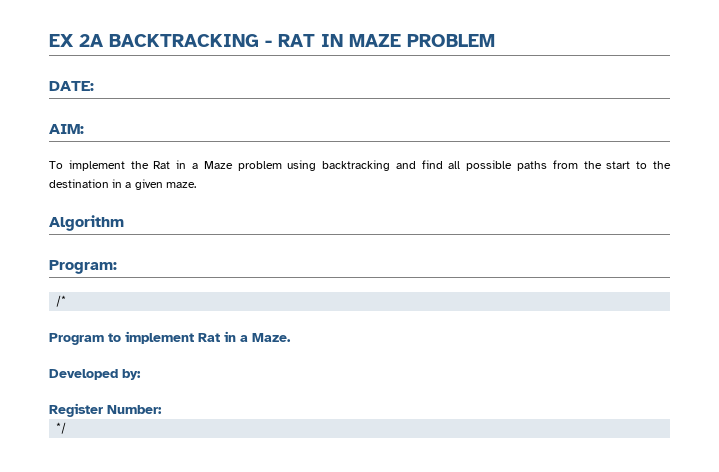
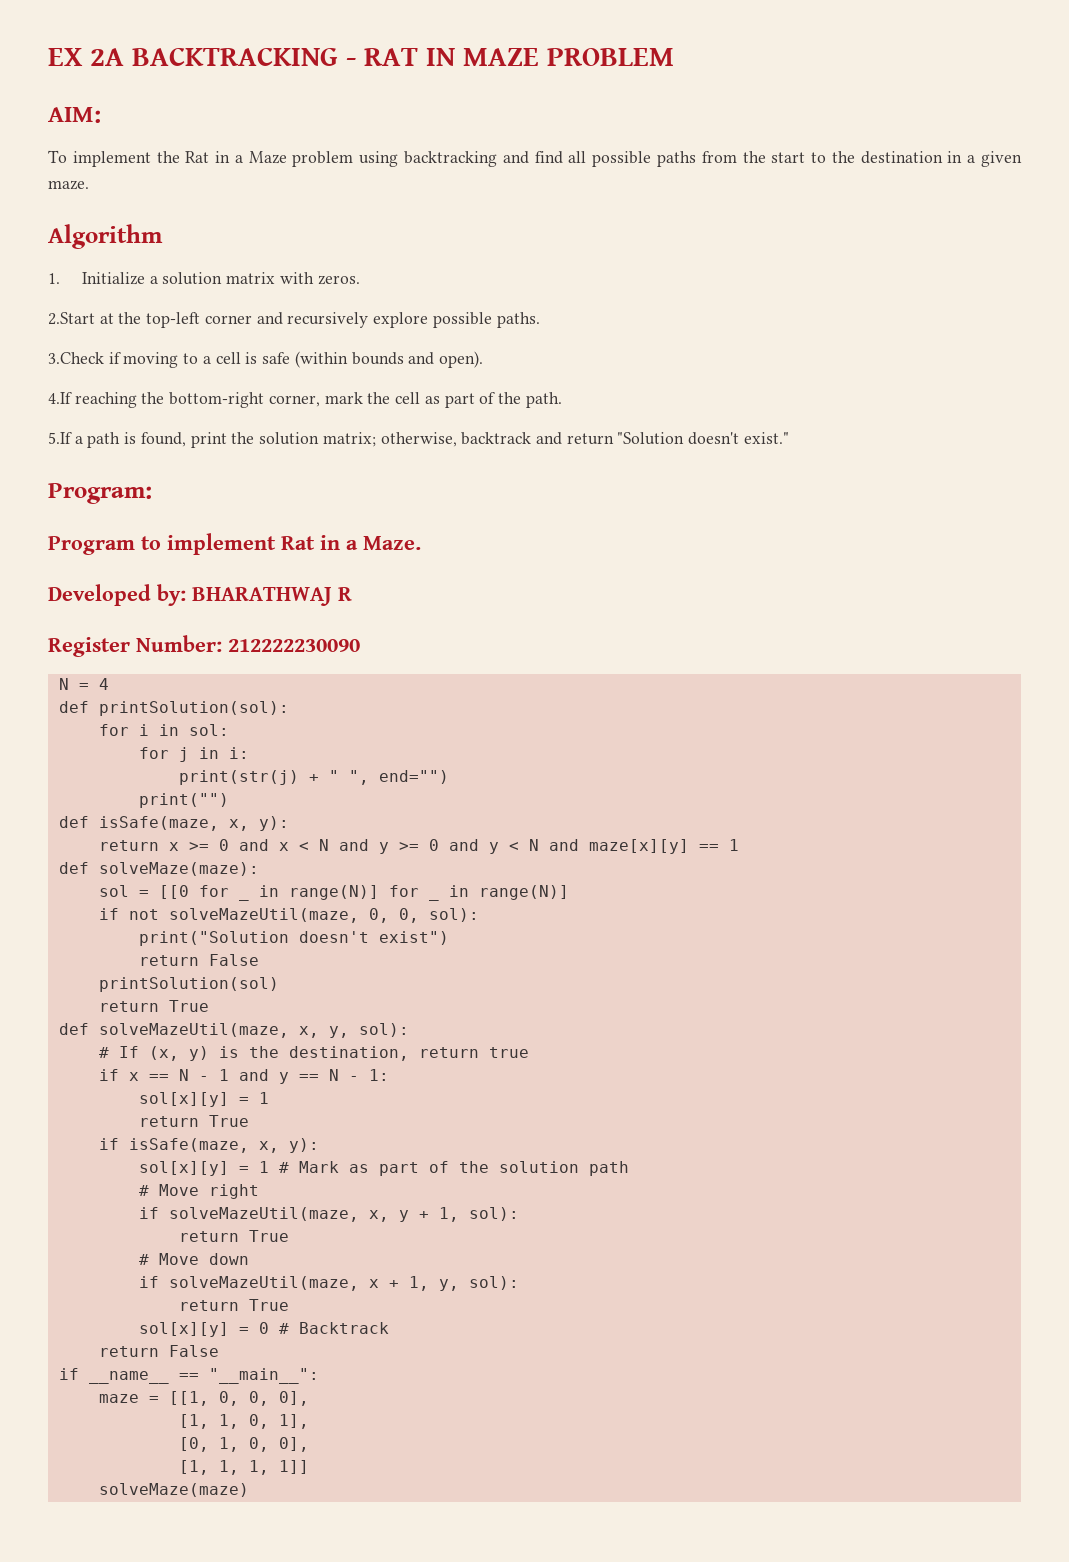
[49,81,94,91] // DATE: -> (674, 57) none
(124, 223) none -> [48,272,360,285] [48,312,540,328] [48,351,483,368] [48,392,562,408] [48,432,789,448] // 1. Initialize a solution matrix with zeros. // 2.Start at the top-left corner and recursively explore possible paths. // 3.Check if moving to a cell is safe (within bounds and open). // 4.If reaching the bottom-right corner, mark the cell as part of the path. // 5.If a path is found, print the solution matrix; otherwise, backtrack and return "Solution doesn't exist."
[56,295,67,307] // /* -> (152, 493) none
(141, 374) none -> [192,587,352,606] BHARATHWAJ R
[56,422,67,434] // */ -> [228,639,360,652] [58,678,109,690] [58,701,289,716] [98,724,229,736] [138,747,249,762] [178,770,449,785] [138,793,229,808] [58,816,289,831] [98,839,739,854] [58,862,259,876] [98,885,229,899] [238,897,249,901] [258,885,419,900] [428,897,439,901] [448,885,569,900] [98,908,479,923] [138,931,449,946] [138,954,259,966] [98,977,279,992] [98,1000,209,1012] [58,1023,409,1038] [98,1046,529,1061] [98,1069,389,1084] [138,1092,269,1107] [138,1115,249,1127] [98,1138,319,1153] [138,1161,629,1176] [138,1184,259,1199] [138,1207,519,1222] [178,1230,289,1242] [138,1253,249,1265] [138,1276,519,1291] [178,1299,289,1311] [138,1322,389,1337] [98,1345,219,1357] [58,1368,319,1384] [98,1391,309,1406] [178,1414,309,1429] [178,1437,309,1452] [178,1460,309,1475] [98,1483,249,1497] 212222230090 // N = 4 // def printSolution(sol): // for i in sol: // for j in i: // print(str(j) + " ", end="") // print("") // def isSafe(maze, x, y): // return x >= 0 and x < N and y >= 0 and y < N and maze[x][y] == 1 // def solveMaze(maze): // sol = [[0 for _ in range(N)] for _ in range(N)] // if not solveMazeUtil(maze, 0, 0, sol): // print("Solution doesn't exist") // return False // printSolution(sol) // return True // def solveMazeUtil(maze, x, y, sol): // # If (x, y) is the destination, return true // if x == N - 1 and y == N - 1: // sol[x][y] = 1 // return True // if isSafe(maze, x, y): // sol[x][y] = 1 # Mark as part of the solution path // # Move right // if solveMazeUtil(maze, x, y + 1, sol): // return True // # Move down // if solveMazeUtil(maze, x + 1, y, sol): // return True // sol[x][y] = 0 # Backtrack // return False // if __name__ == "__main__": // maze = [[1, 0, 0, 0], // [1, 1, 0, 1], // [0, 1, 0, 0], // [1, 1, 1, 1]] // solveMaze(maze)

